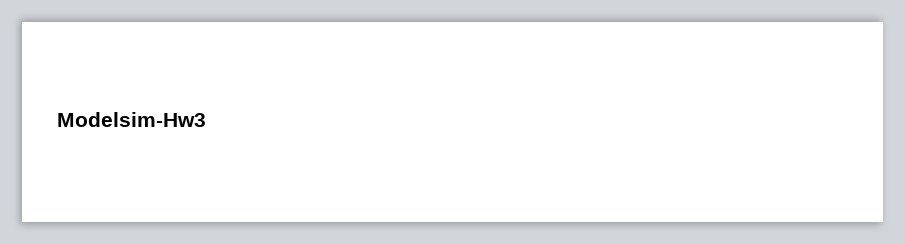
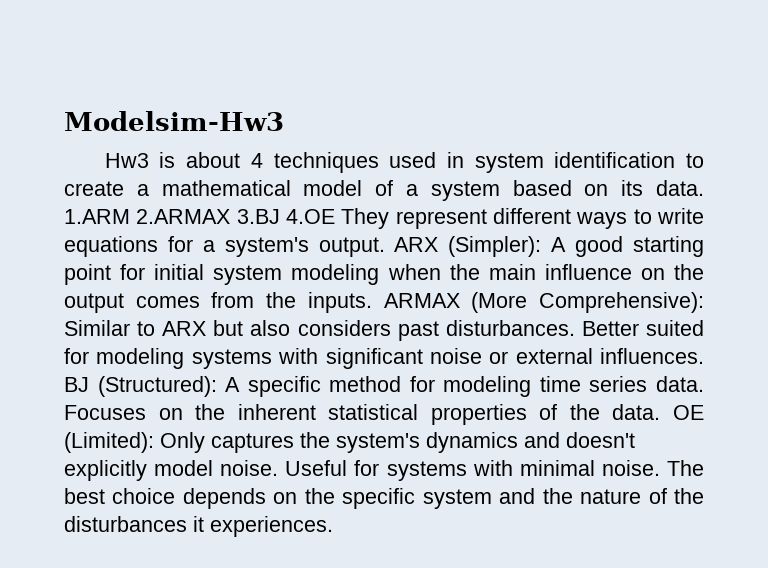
(206, 119) none -> [104,152,704,173] [64,180,704,201] [64,208,704,229] [64,236,705,257] [64,264,705,285] [64,292,704,313] [64,320,704,341] [64,348,704,369] [64,376,704,397] [64,404,704,425] [64,432,635,453] [64,460,704,481] [64,488,705,509] [64,516,333,537] // Hw3 is about 4 techniques used in system identification to create a mathematical model of a system based on its data. 1.ARM 2.ARMAX 3.BJ 4.OE They represent different ways to write equations for a system's output. ARX (Simpler): A good starting point for initial system modeling when the main influence on the output comes from the inputs. ARMAX (More Comprehensive): Similar to ARX but also considers past disturbances. Better suited for modeling systems with significant noise or external influences. BJ (Structured): A specific method for modeling time series data. Focuses on the inherent statistical properties of the data. OE (Limited): Only captures the system's dynamics and doesn't explicitly model noise. Useful for systems with minimal noise. The best choice depends on the specific system and the nature of the disturbances it experiences.

